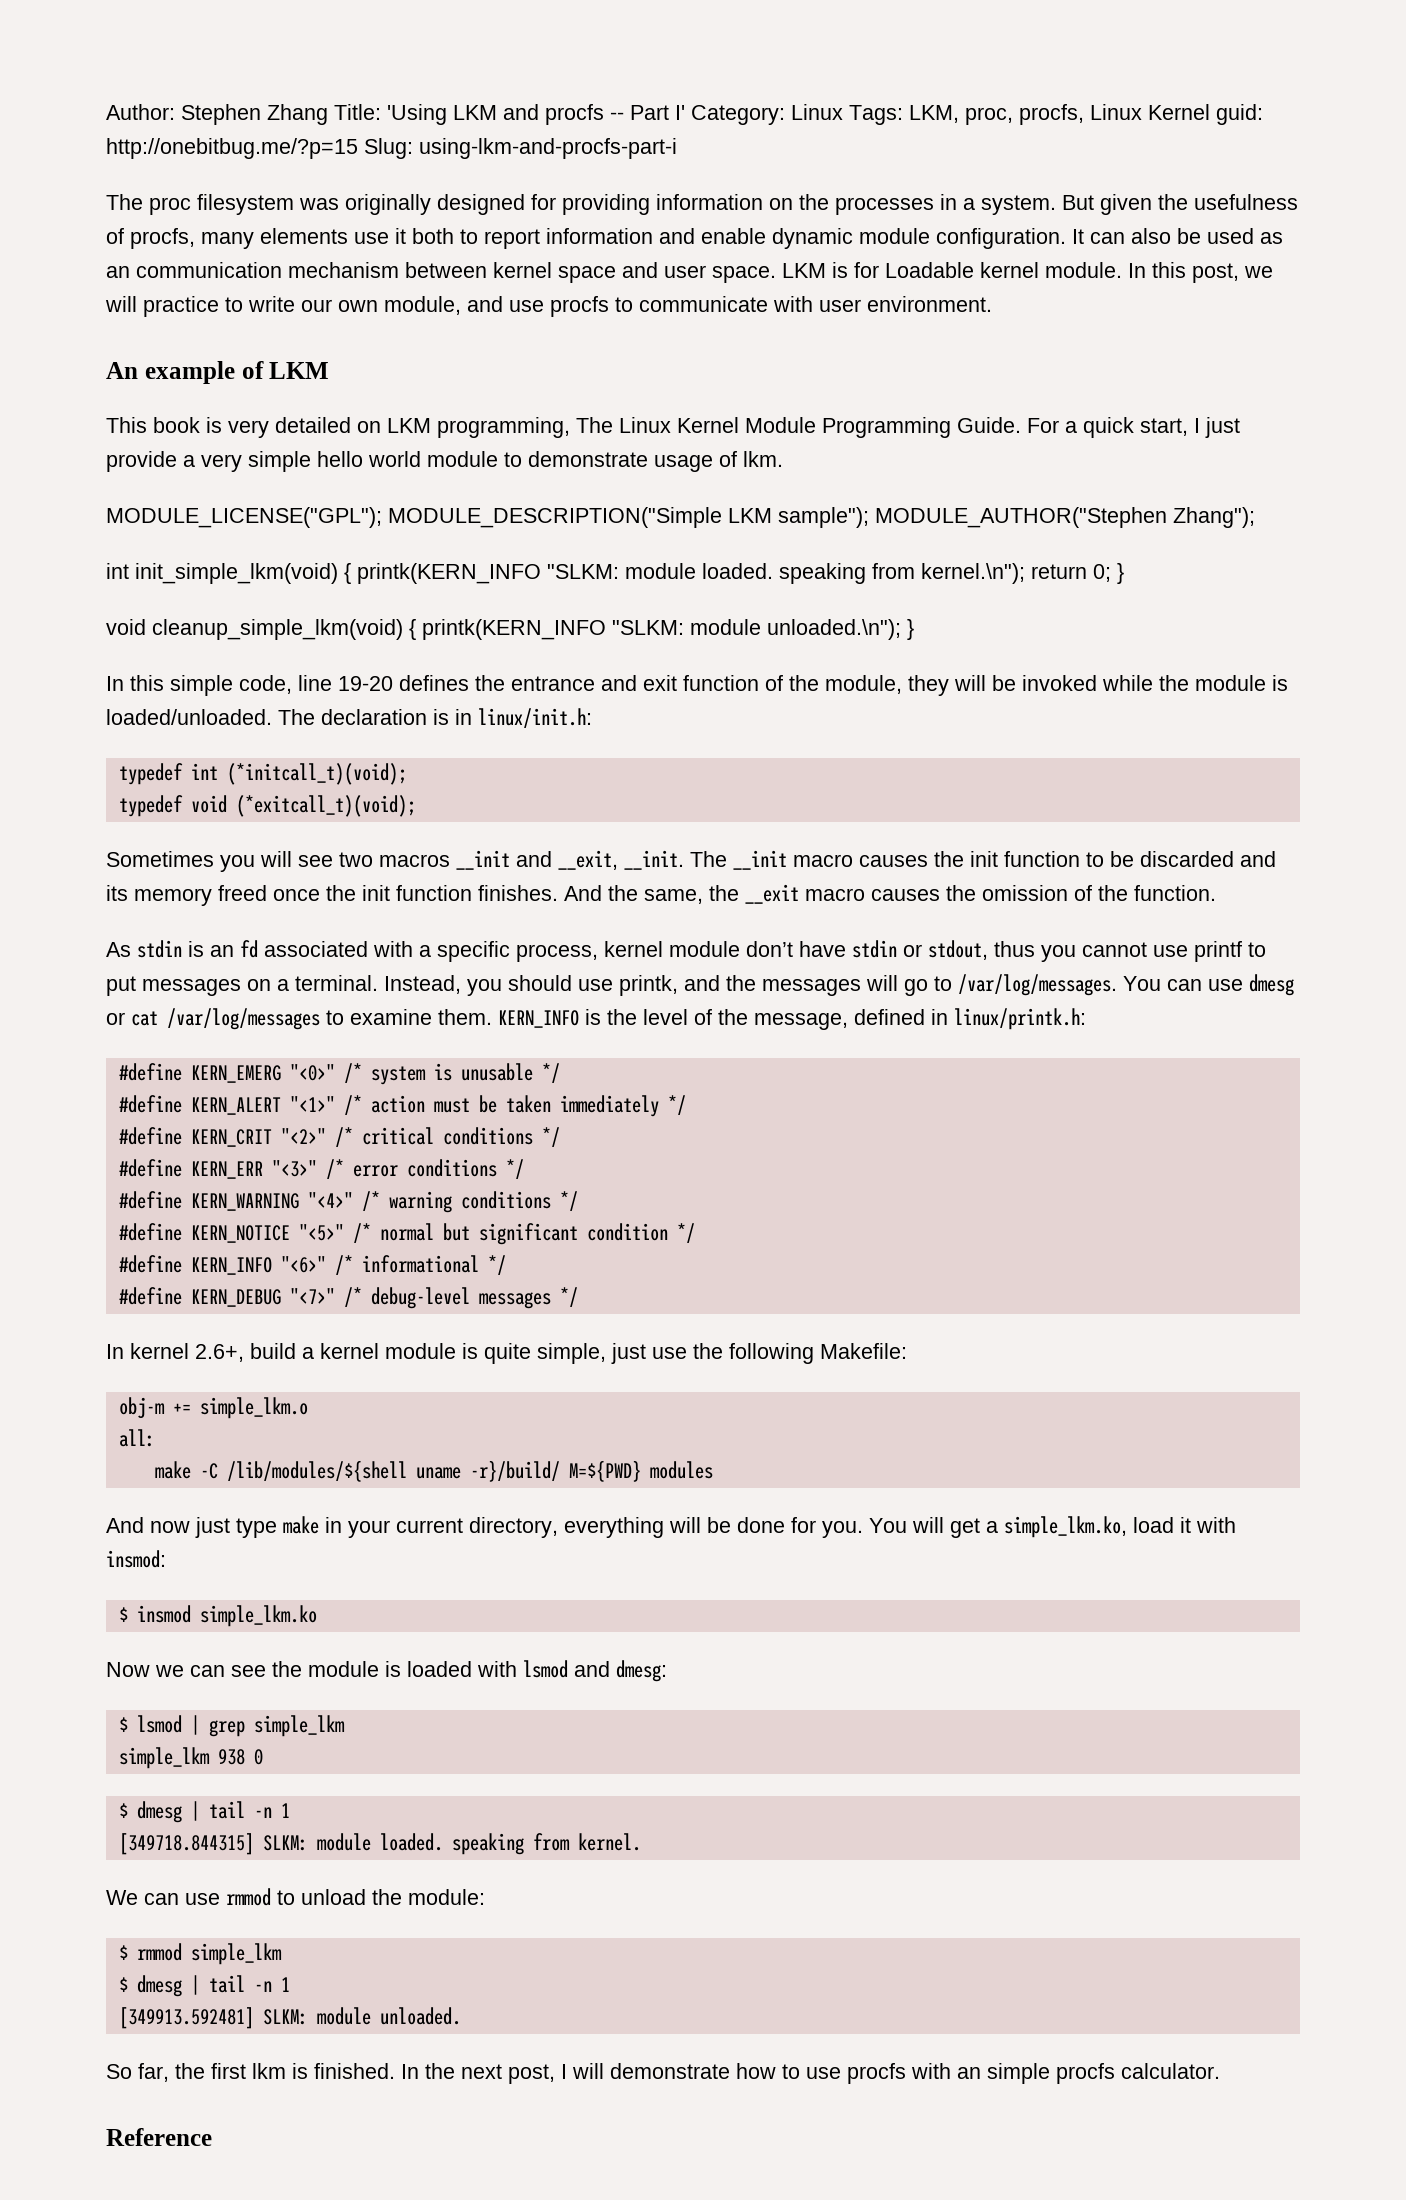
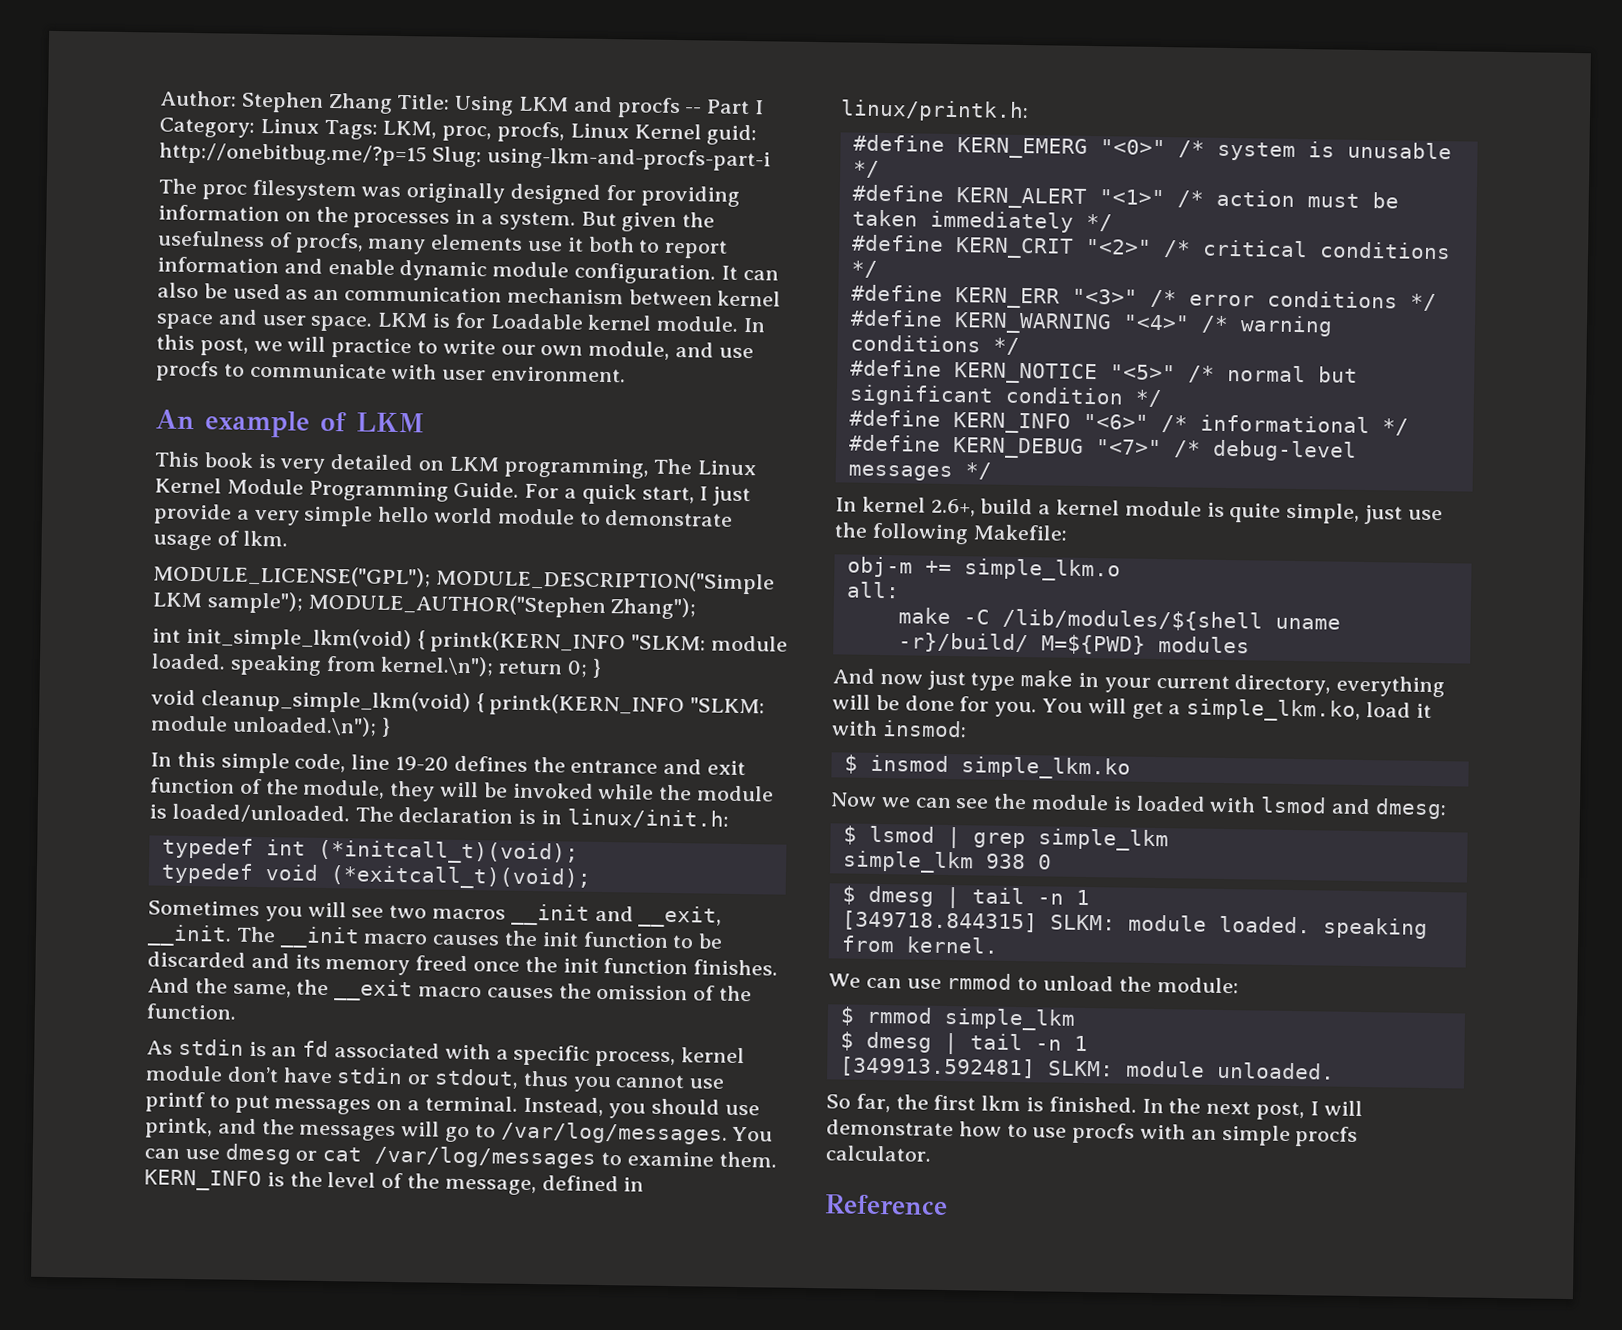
[387,104,447,125] 'Using -> [454,95,515,116] Using
[675,105,685,120] I' -> [754,100,765,115] I

